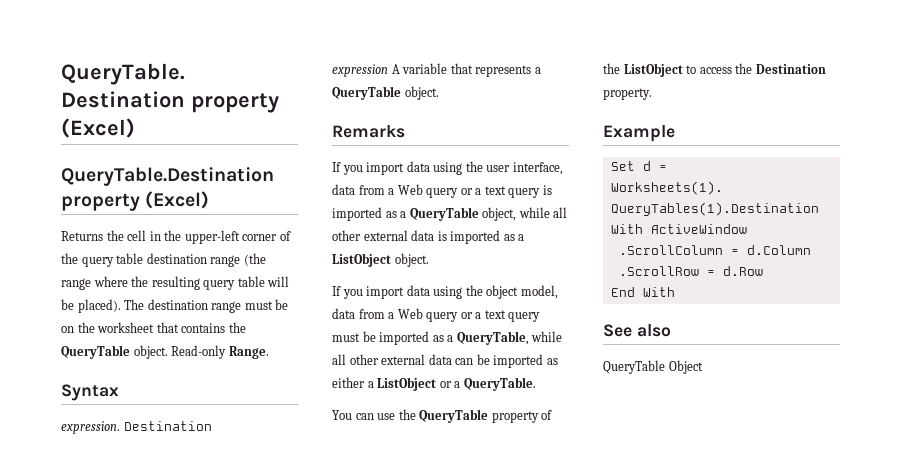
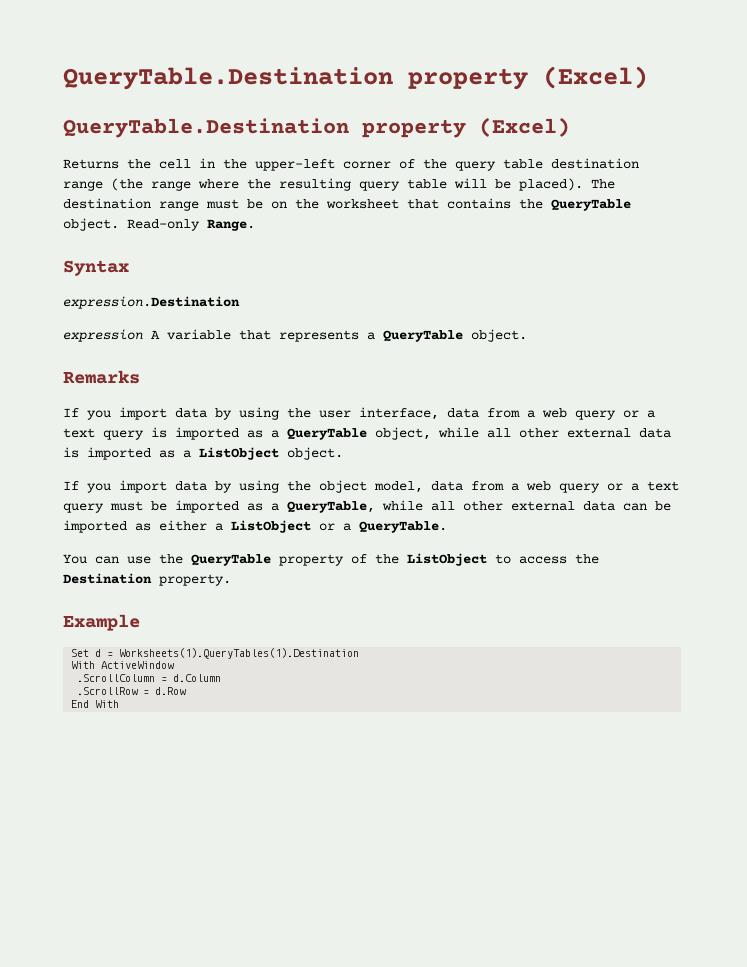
[61,421,212,434] expression. Destination -> [63,296,240,309] expression.Destination
(430, 166) none -> [215,408,232,420] by
[397,184,423,195] Web -> [542,408,567,418] web
(430, 290) none -> [215,481,232,493] by
[397,308,423,319] Web -> [526,481,551,491] web
[603,324,671,337] [603,360,703,374] // See also // QueryTable Object -> (120, 704) none

